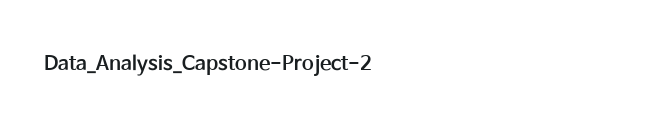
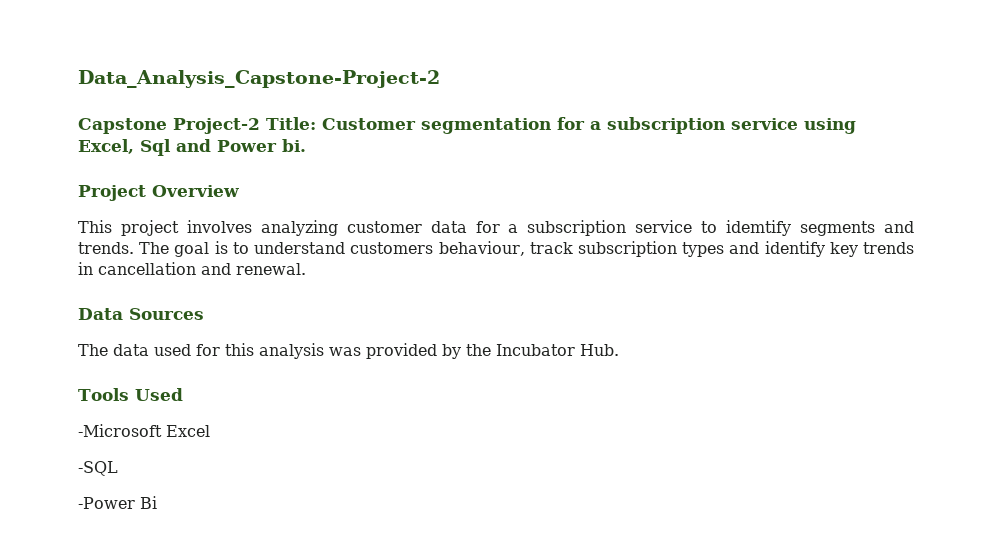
(372, 65) none -> [78,117,856,134] [78,139,306,156] [78,185,239,201] [78,220,914,236] [78,241,915,257] [78,262,306,275] [78,308,204,320] [78,343,619,359] [78,388,183,401] [78,424,210,437] [78,461,118,476] [78,496,157,509] // Capstone Project-2 Title: Customer segmentation for a subscription service using Excel, Sql and Power bi. // Project Overview // This project involves analyzing customer data for a subscription service to idemtify segments and trends. The goal is to understand customers behaviour, track subscription types and identify key trends in cancellation and renewal. // Data Sources // The data used for this analysis was provided by the Incubator Hub. // Tools Used // -Microsoft Excel // -SQL // -Power Bi

